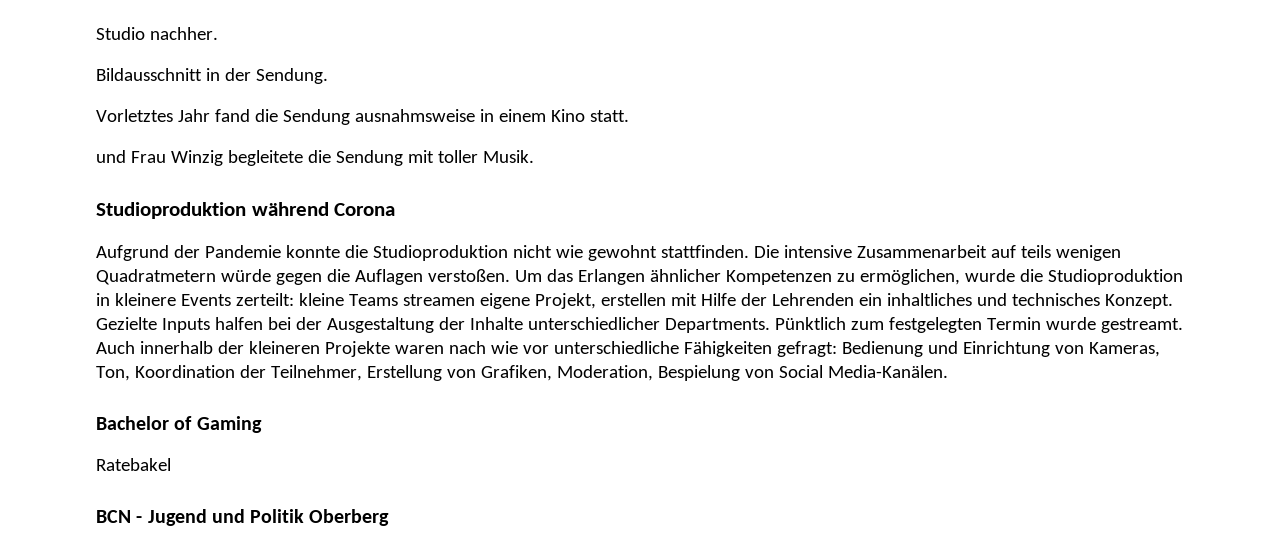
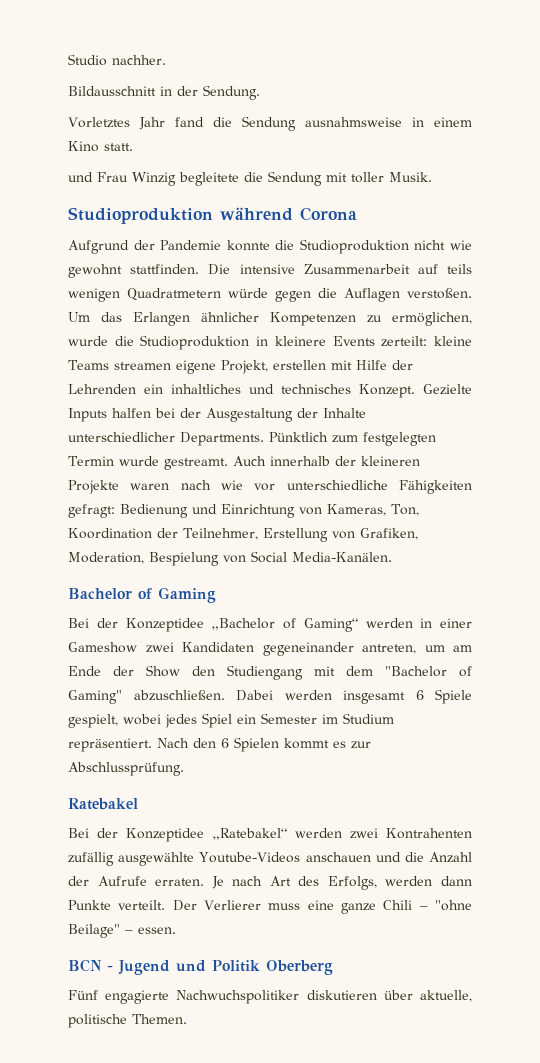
[96,458,171,471] Ratebakel -> [68,618,472,632] [68,642,472,656] [68,665,472,680] [68,689,472,704] [68,713,394,728] [68,737,371,752] [68,762,184,776] [68,798,138,810] [68,828,472,842] [68,852,472,866] [68,876,472,890] [68,900,473,914] [68,924,176,938] Bei der Konzeptidee „Bachelor of Gaming“ werden in einer Gameshow zwei Kandidaten gegeneinander antreten, um am Ende der Show den Studiengang mit dem "Bachelor of Gaming" abzuschließen. Dabei werden insgesamt 6 Spiele gespielt, wobei jedes Spiel ein Semester im Studium repräsentiert. Nach den 6 Spielen kommt es zur Abschlussprüfung. // Ratebakel // Bei der Konzeptidee „Ratebakel“ werden zwei Kontrahenten zufällig ausgewählte Youtube-Videos anschauen und die Anzahl der Aufrufe erraten. Je nach Art des Erfolgs, werden dann Punkte verteilt. Der Verlierer muss eine ganze Chili – "ohne Beilage" – essen.
(390, 517) none -> [68,990,472,1004] [68,1014,187,1028] // Fünf engagierte Nachwuchspolitiker diskutieren über aktuelle, politische Themen.

